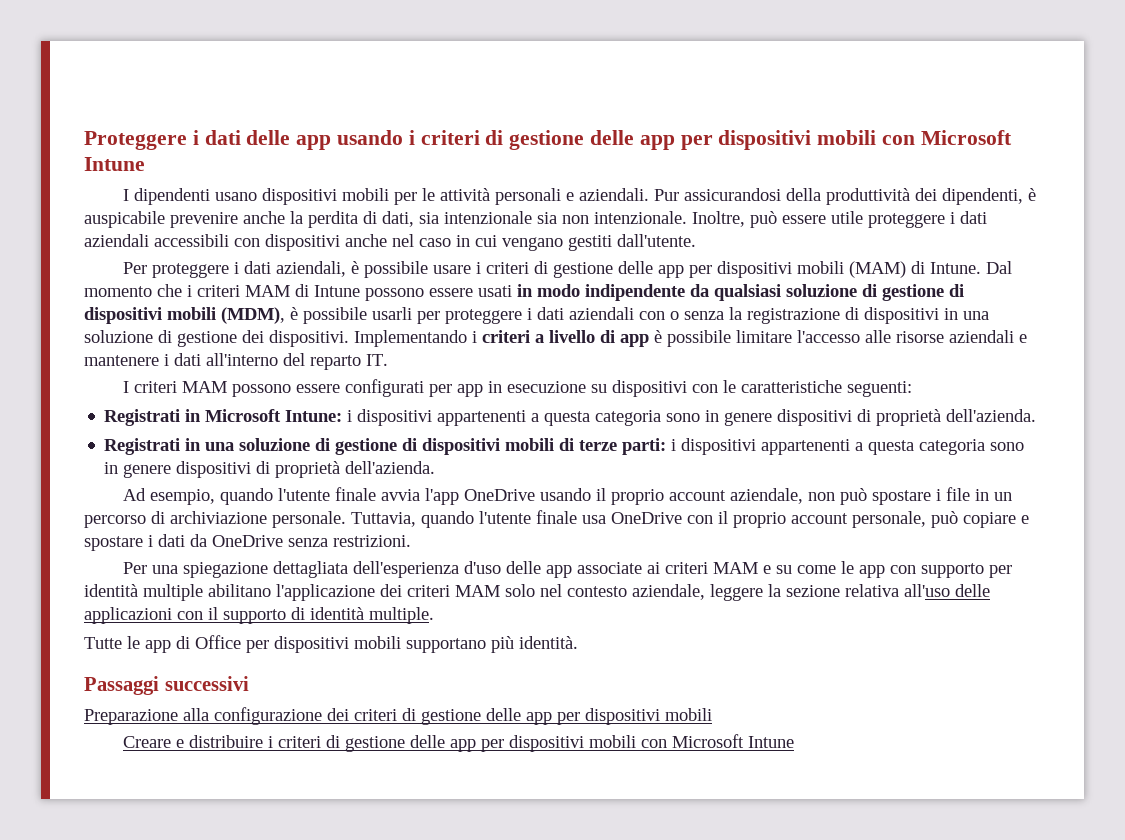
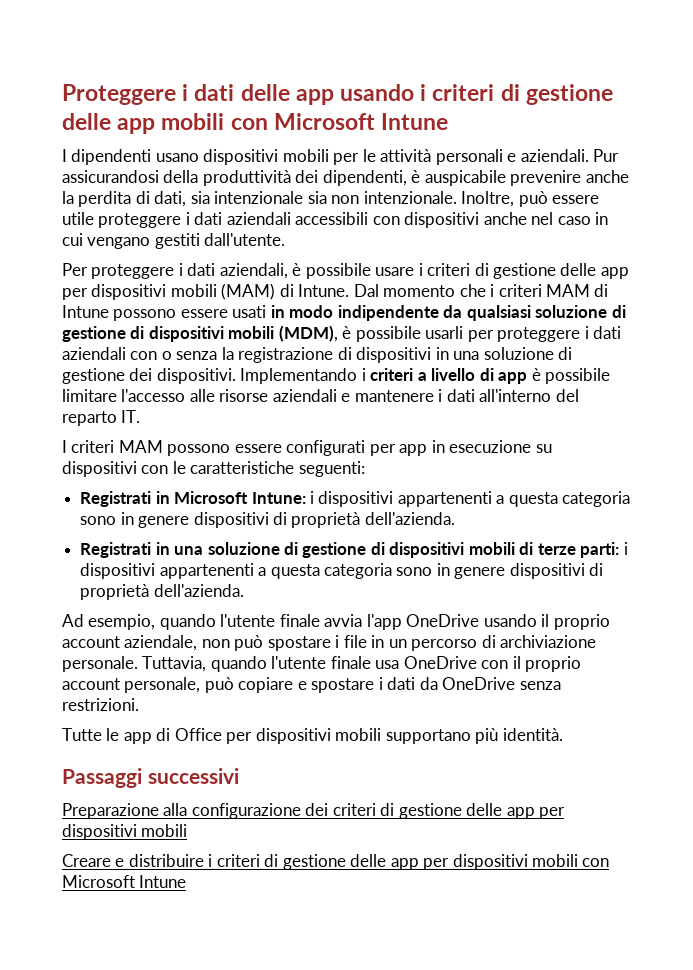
[680,130,812,150] per dispositivi -> (156, 126) none
[122,561,1012,578] [84,584,990,601] [84,607,434,624] // Per una spiegazione dettagliata dell'esperienza d'uso delle app associate ai criteri MAM e su come le app con supporto per identità multiple abilitano l'applicazione dei criteri MAM solo nel contesto aziendale, leggere la sezione relativa all'uso delle applicazioni con il supporto di identità multiple. -> (139, 704) none

